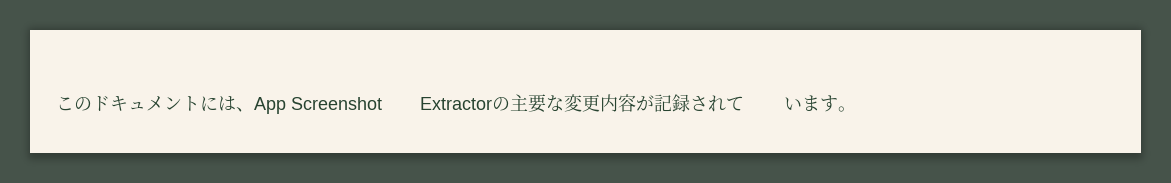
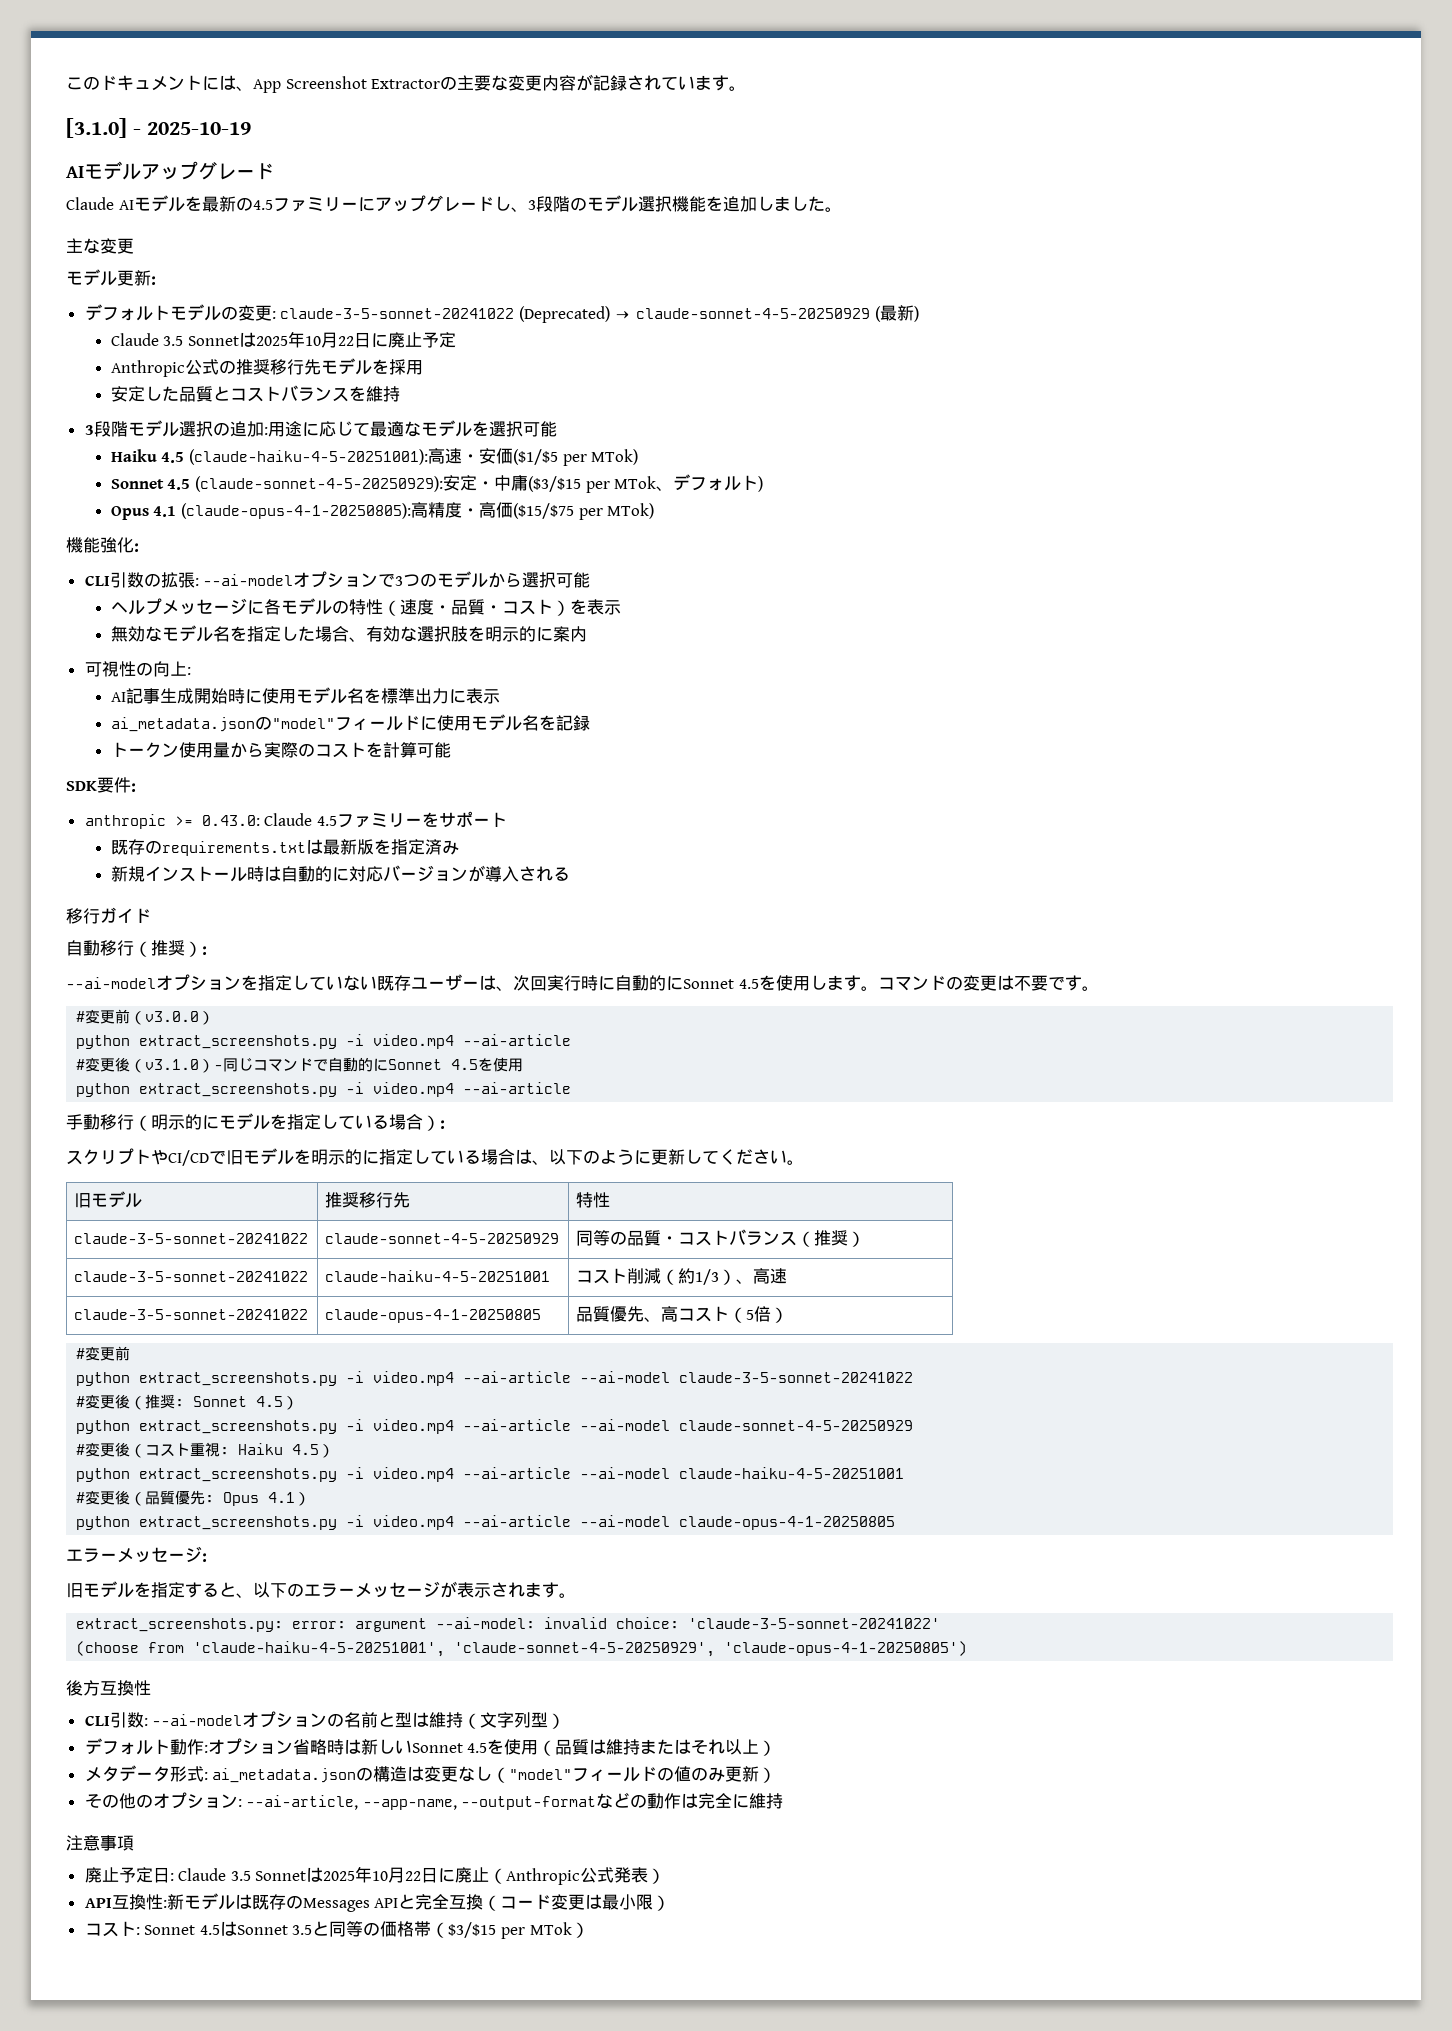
(856, 109) none -> [66,118,251,138] [66,161,274,180] [66,195,842,212] [66,238,134,254] [66,269,156,286] [84,304,919,323] [110,331,457,348] [110,358,423,377] [110,385,400,402] [84,420,557,437] [110,448,639,466] [110,474,764,493] [110,502,655,520] [66,537,139,553] [84,571,591,588] [110,598,621,616] [110,625,587,642] [84,661,191,677] [110,687,500,704] [110,714,590,732] [110,742,451,758] [66,777,136,793] [84,811,507,829] [110,839,459,856] [110,865,570,882] [66,907,151,924] [66,940,207,957] [66,974,1099,991] [76,1009,215,1025] [76,1034,572,1049] [76,1057,524,1073] [76,1082,572,1097] [66,1113,445,1131] [66,1148,804,1166] [74,1191,143,1208] [325,1192,411,1208] [576,1192,611,1208] [74,1233,309,1244] [325,1233,560,1244] [576,1229,866,1247] [74,1271,309,1282] [325,1270,551,1282] [576,1268,788,1285] [74,1309,309,1320] [325,1309,542,1323] [576,1306,789,1323] [76,1346,131,1361] [76,1371,914,1386] [76,1394,299,1410] [76,1419,914,1434] [76,1442,335,1458] [76,1467,905,1482] [76,1490,311,1506] [76,1515,896,1530] [66,1546,207,1563] [66,1581,576,1598] [76,1617,941,1632] [76,1641,968,1657] [66,1680,151,1696] [84,1711,566,1729] [84,1738,777,1756] [84,1765,777,1783] [84,1792,784,1810] [66,1835,134,1851] [84,1866,666,1885] [84,1893,671,1912] [84,1921,589,1939] // [3.1.0] - 2025-10-19 // AIモデルアップグレード // Claude AIモデルを最新の4.5ファミリーにアップグレードし、3段階のモデル選択機能を追加しました。 // 主な変更 // モデル更新: // デフォルトモデルの変更: claude-3-5-sonnet-20241022 (Deprecated) → claude-sonnet-4-5-20250929 (最新) // Claude 3.5 Sonnetは2025年10月22日に廃止予定 // Anthropic公式の推奨移行先モデルを採用 // 安定した品質とコストバランスを維持 // 3段階モデル選択の追加:用途に応じて最適なモデルを選択可能 // Haiku 4.5 (claude-haiku-4-5-20251001):高速・安価($1/$5 per MTok) // Sonnet 4.5 (claude-sonnet-4-5-20250929):安定・中庸($3/$15 per MTok、デフォルト) // Opus 4.1 (claude-opus-4-1-20250805):高精度・高価($15/$75 per MTok) // 機能強化: // CLI引数の拡張: --ai-modelオプションで3つのモデルから選択可能 // ヘルプメッセージに各モデルの特性（速度・品質・コスト）を表示 // 無効なモデル名を指定した場合、有効な選択肢を明示的に案内 // 可視性の向上: // AI記事生成開始時に使用モデル名を標準出力に表示 // ai_metadata.jsonの"model"フィールドに使用モデル名を記録 // トークン使用量から実際のコストを計算可能 // SDK要件: // anthropic >= 0.43.0: Claude 4.5ファミリーをサポート // 既存のrequirements.txtは最新版を指定済み // 新規インストール時は自動的に対応バージョンが導入される // 移行ガイド // 自動移行（推奨）: // --ai-modelオプションを指定していない既存ユーザーは、次回実行時に自動的にSonnet 4.5を使用します。コマンドの変更は不要です。 // #変更前（v3.0.0） // python extract_screenshots.py -i video.mp4 --ai-article // #変更後（v3.1.0）-同じコマンドで自動的にSonnet 4.5を使用 // python extract_screenshots.py -i video.mp4 --ai-article // 手動移行（明示的にモデルを指定している場合）: // スクリプトやCI/CDで旧モデルを明示的に指定している場合は、以下のように更新してください。 // 旧モデル | 推奨移行先 | 特性 // claude-3-5-sonnet-20241022 | claude-sonnet-4-5-20250929 | 同等の品質・コストバランス（推奨） // claude-3-5-sonnet-20241022 | claude-haiku-4-5-20251001 | コスト削減（約1/3）、高速 // claude-3-5-sonnet-20241022 | claude-opus-4-1-20250805 | 品質優先、高コスト（5倍） // #変更前 // python extract_screenshots.py -i video.mp4 --ai-article --ai-model claude-3-5-sonnet-20241022 // #変更後（推奨: Sonnet 4.5） // python extract_screenshots.py -i video.mp4 --ai-article --ai-model claude-sonnet-4-5-20250929 // #変更後（コスト重視: Haiku 4.5） // python extract_screenshots.py -i video.mp4 --ai-article --ai-model claude-haiku-4-5-20251001 // #変更後（品質優先: Opus 4.1） // python extract_screenshots.py -i video.mp4 --ai-article --ai-model claude-opus-4-1-20250805 // エラーメッセージ: // 旧モデルを指定すると、以下のエラーメッセージが表示されます。 // extract_screenshots.py: error: argument --ai-model: invalid choice: 'claude-3-5-sonnet-20241022' // (choose from 'claude-haiku-4-5-20251001', 'claude-sonnet-4-5-20250929', 'claude-opus-4-1-20250805') // 後方互換性 // CLI引数: --ai-modelオプションの名前と型は維持（文字列型） // デフォルト動作:オプション省略時は新しいSonnet 4.5を使用（品質は維持またはそれ以上） // メタデータ形式: ai_metadata.jsonの構造は変更なし（"model"フィールドの値のみ更新） // その他のオプション: --ai-article, --app-name, --output-formatなどの動作は完全に維持 // 注意事項 // 廃止予定日: Claude 3.5 Sonnetは2025年10月22日に廃止（Anthropic公式発表） // API互換性:新モデルは既存のMessages APIと完全互換（コード変更は最小限） // コスト: Sonnet 4.5はSonnet 3.5と同等の価格帯（$3/$15 per MTok）

